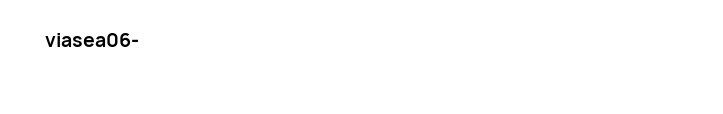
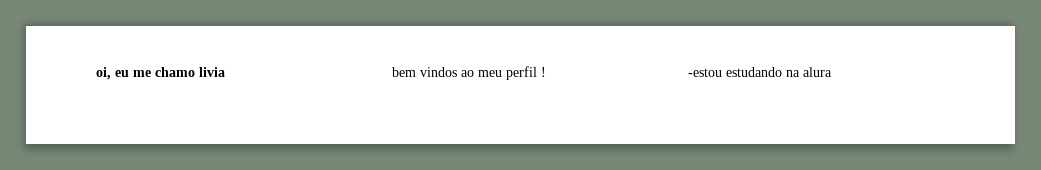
[45,33,139,47] viasea06- -> [96,67,225,80] [392,66,546,80] [688,67,832,77] oi, eu me chamo livia // bem vindos ao meu perfil ! // -estou estudando na alura

